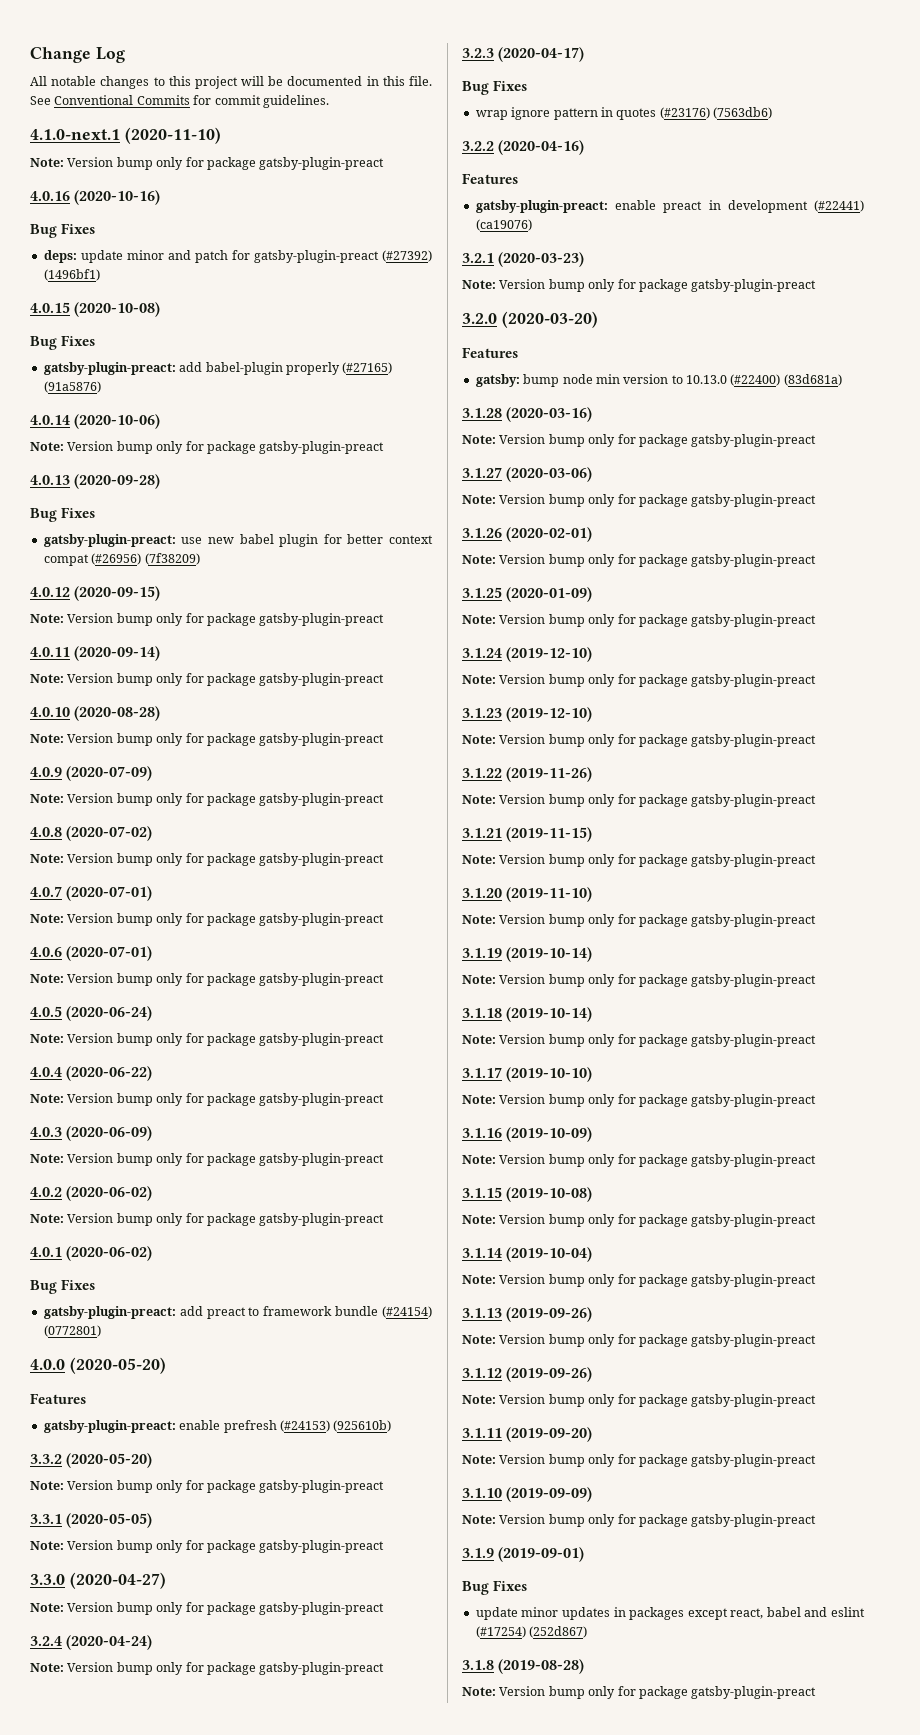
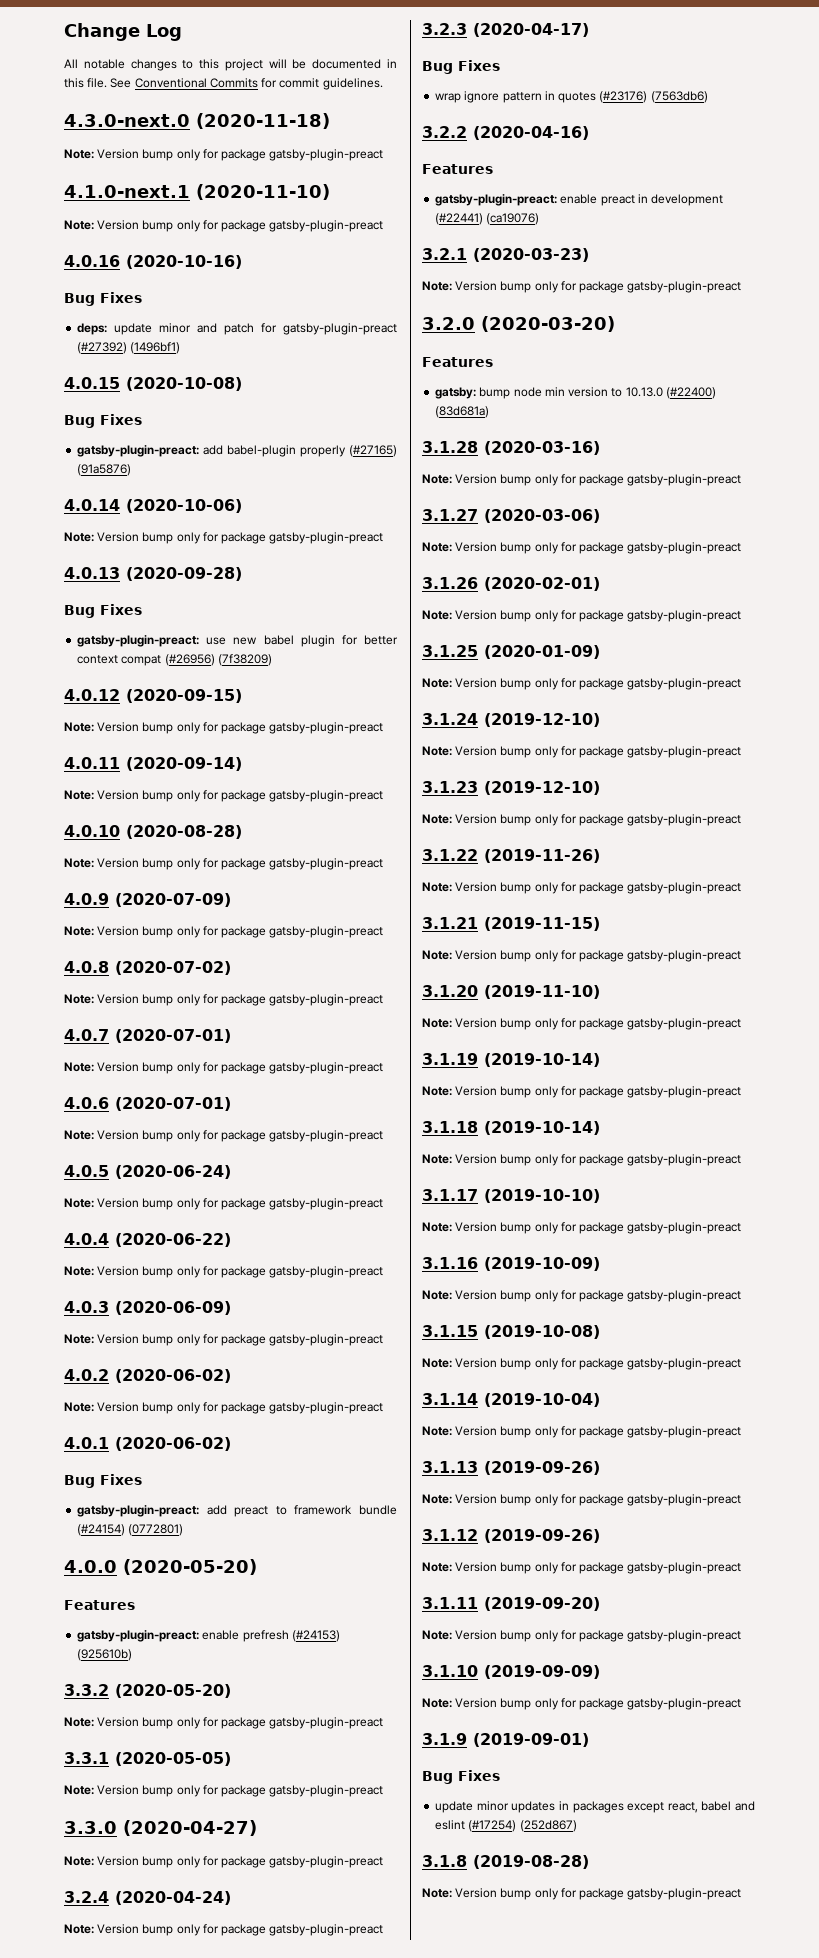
(329, 101) none -> [64,113,330,129] [64,149,384,161] // 4.3.0-next.0 (2020-11-18) // Note: Version bump only for package gatsby-plugin-preact

